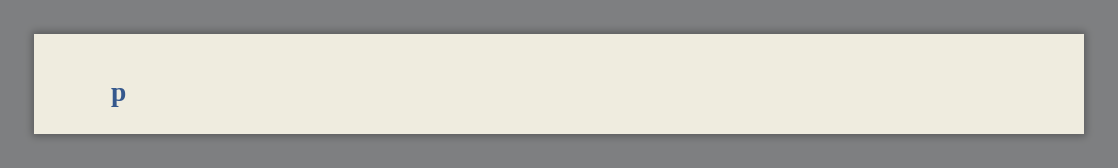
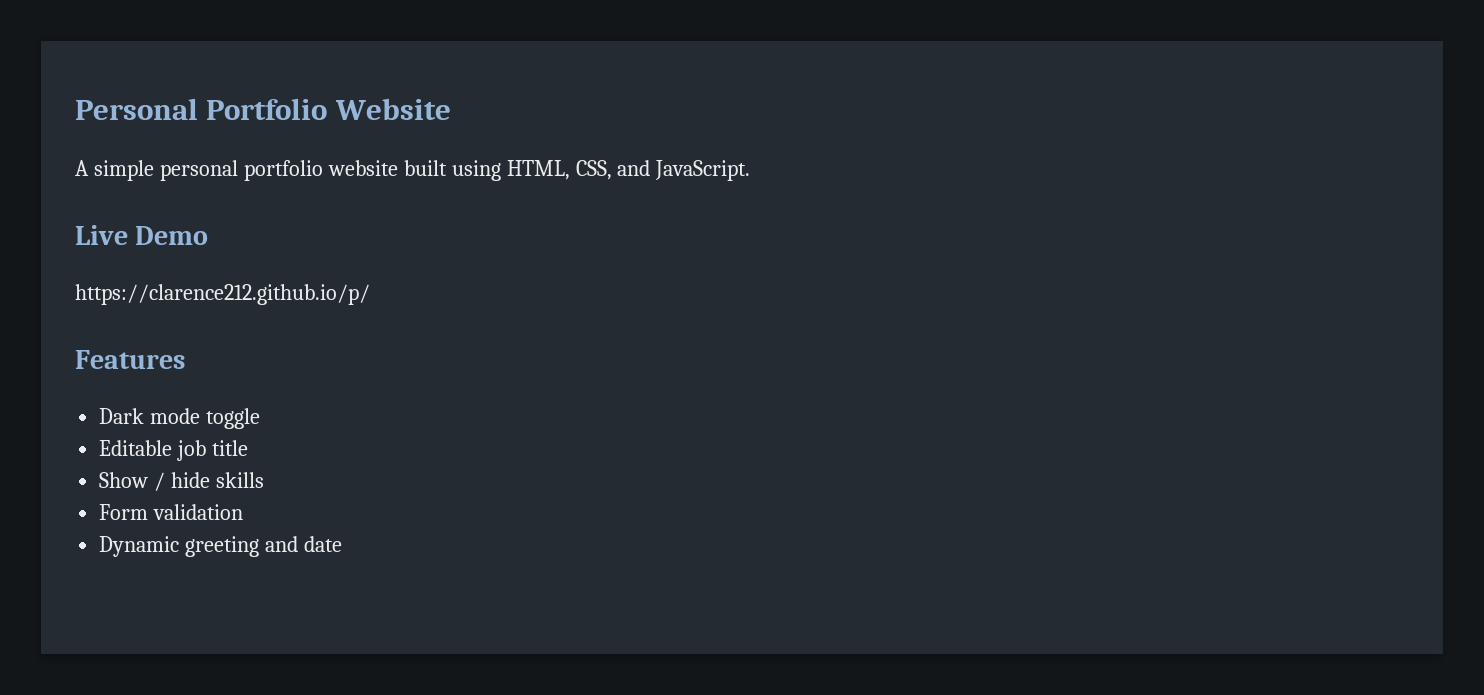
[111,88,126,107] p -> [75,98,451,120] [75,160,751,181] [75,225,209,245] [75,284,370,305] [75,350,185,369] [99,408,261,429] [99,440,249,461] [99,472,265,491] [99,504,244,520] [99,536,343,557] Personal Portfolio Website // A simple personal portfolio website built using HTML, CSS, and JavaScript. // Live Demo // https://clarence212.github.io/p/ // Features // Dark mode toggle // Editable job title // Show / hide skills // Form validation // Dynamic greeting and date

